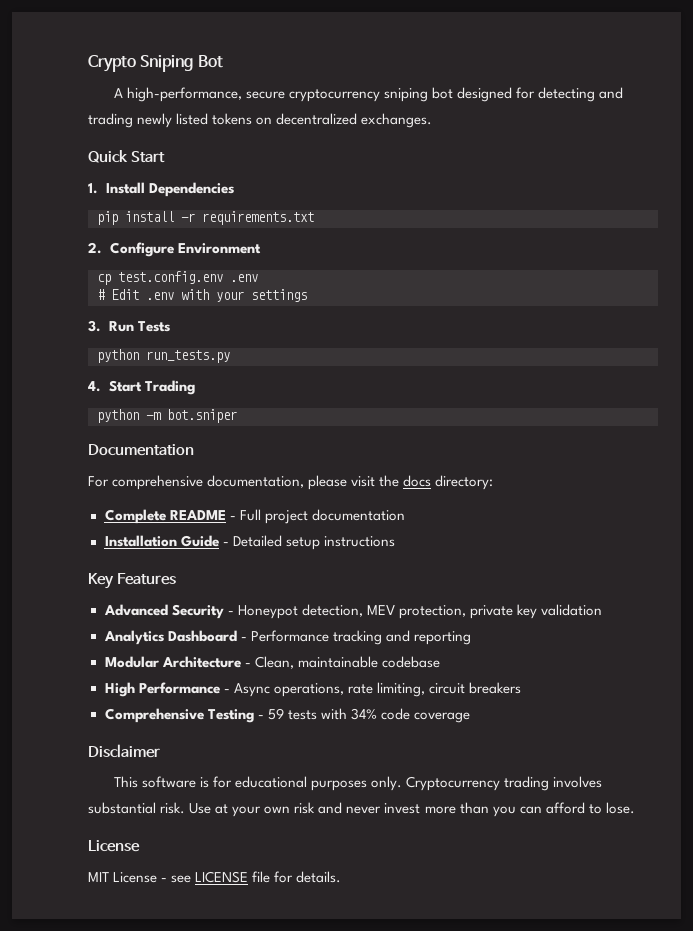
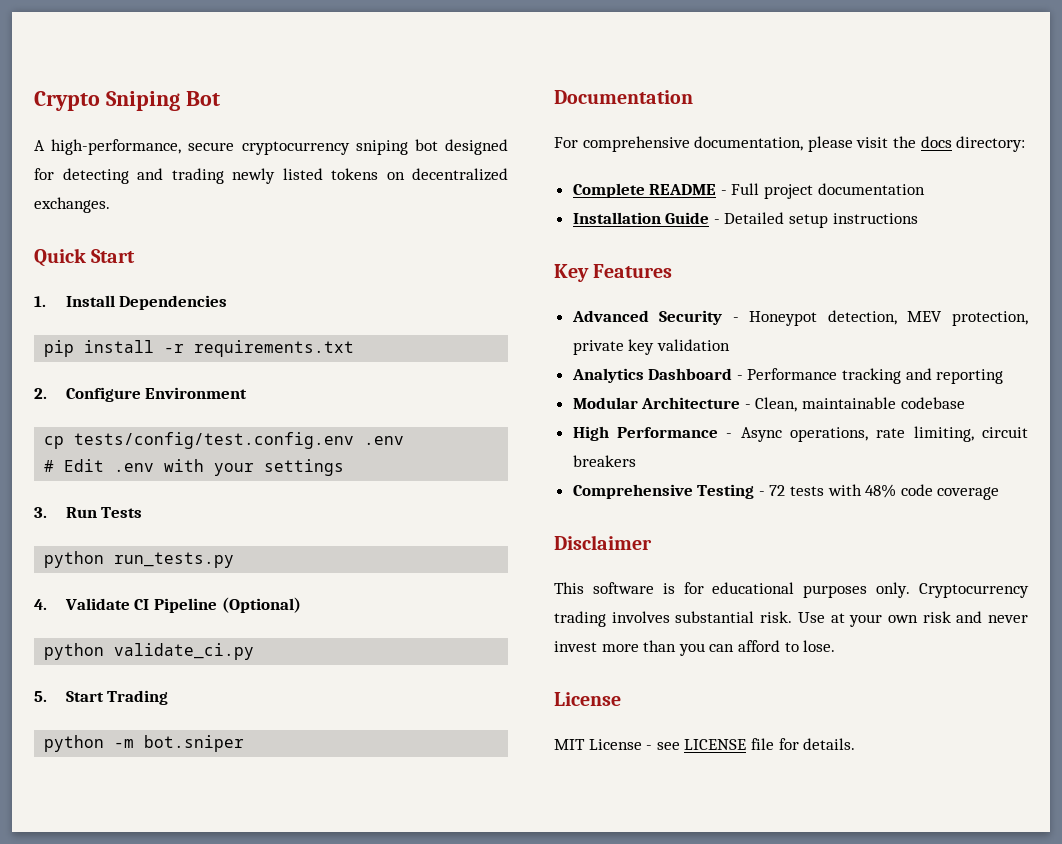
[118,271,223,284] test.config.env -> [74,432,355,449] tests/config/test.config.env
(101, 386) none -> [64,597,301,613] [44,643,255,660] [34,691,47,702] Validate CI Pipeline (Optional) // python validate_ci.py // 5.
[267,708,284,720] 59 -> [769,485,786,496] 72
[350,708,377,720] 34% -> [865,484,897,498] 48%

